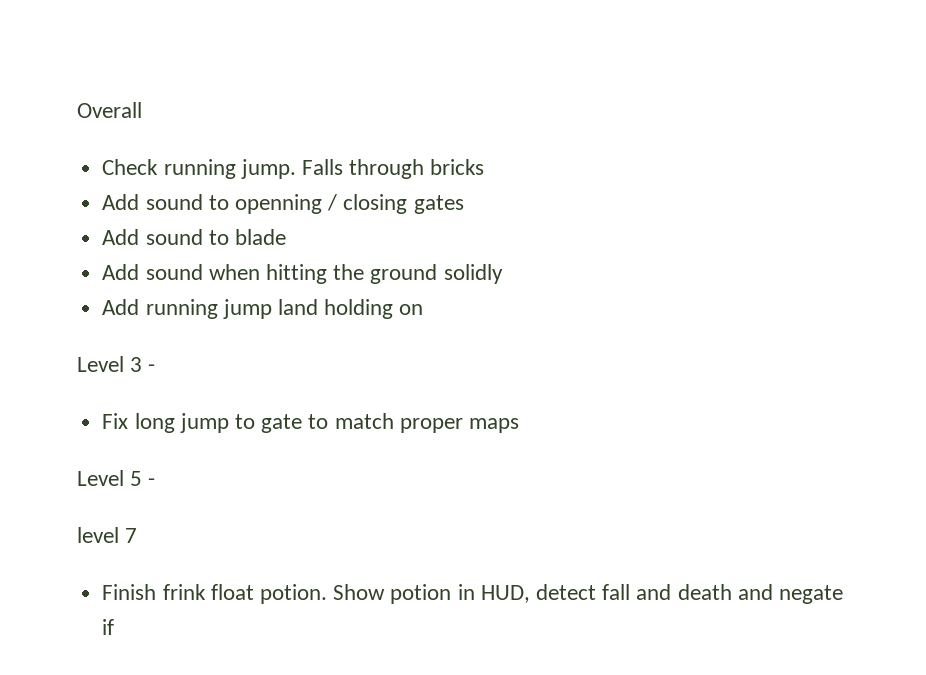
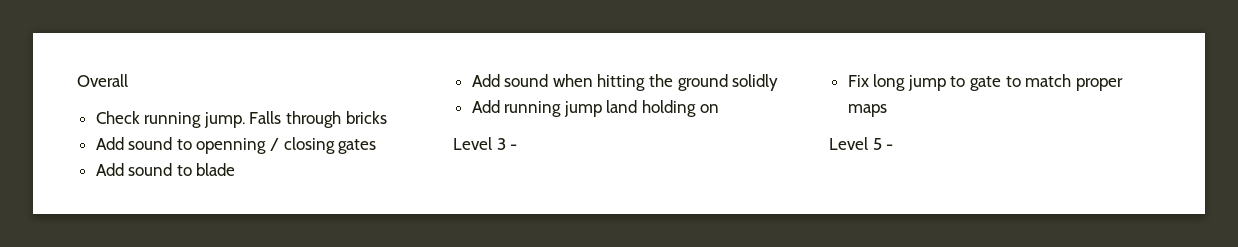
[77,527,138,543] [102,584,844,604] [102,619,115,635] // level 7 // Finish frink float potion. Show potion in HUD, detect fall and death and negate if -> (894, 147) none

